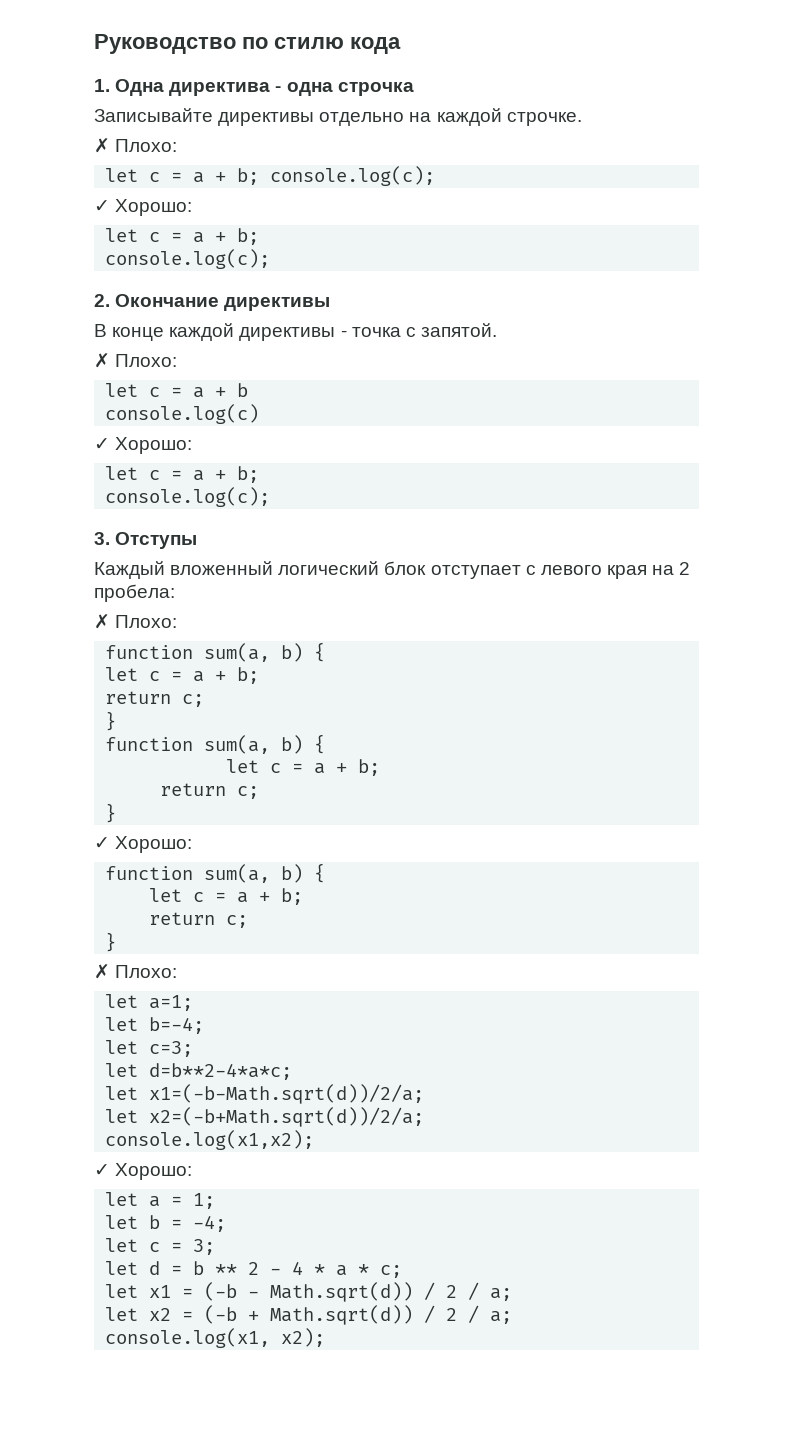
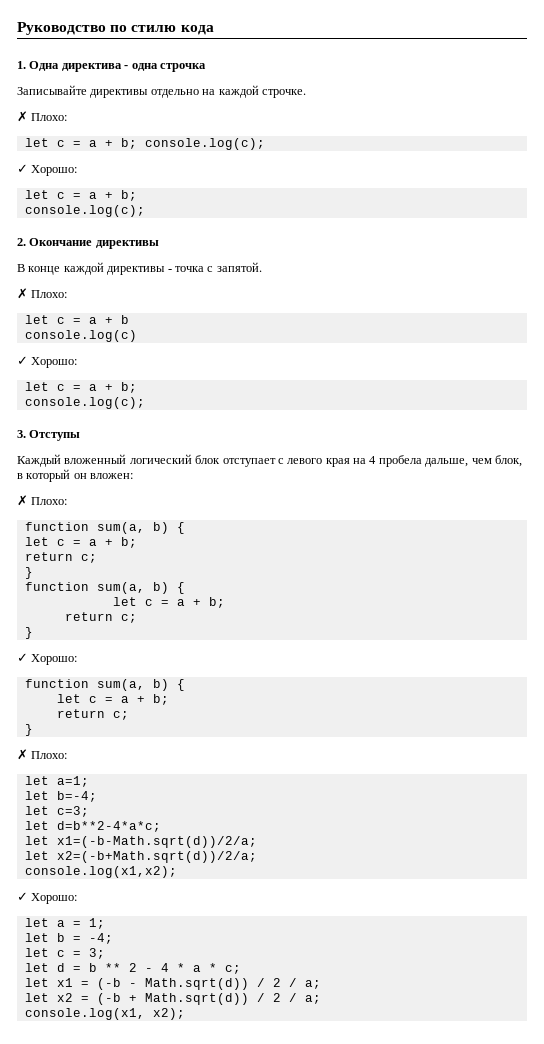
[679,562,691,575] [94,584,175,602] 2 пробела: -> [369,455,522,467] [17,469,134,482] 4 пробела дальше, чем блок, в который он вложен:

